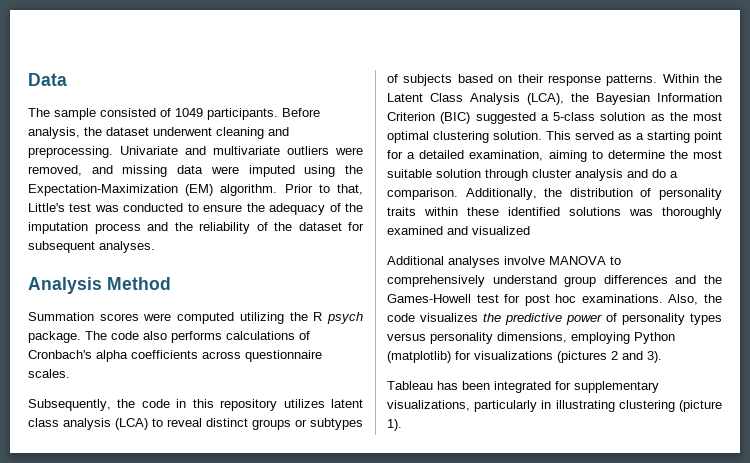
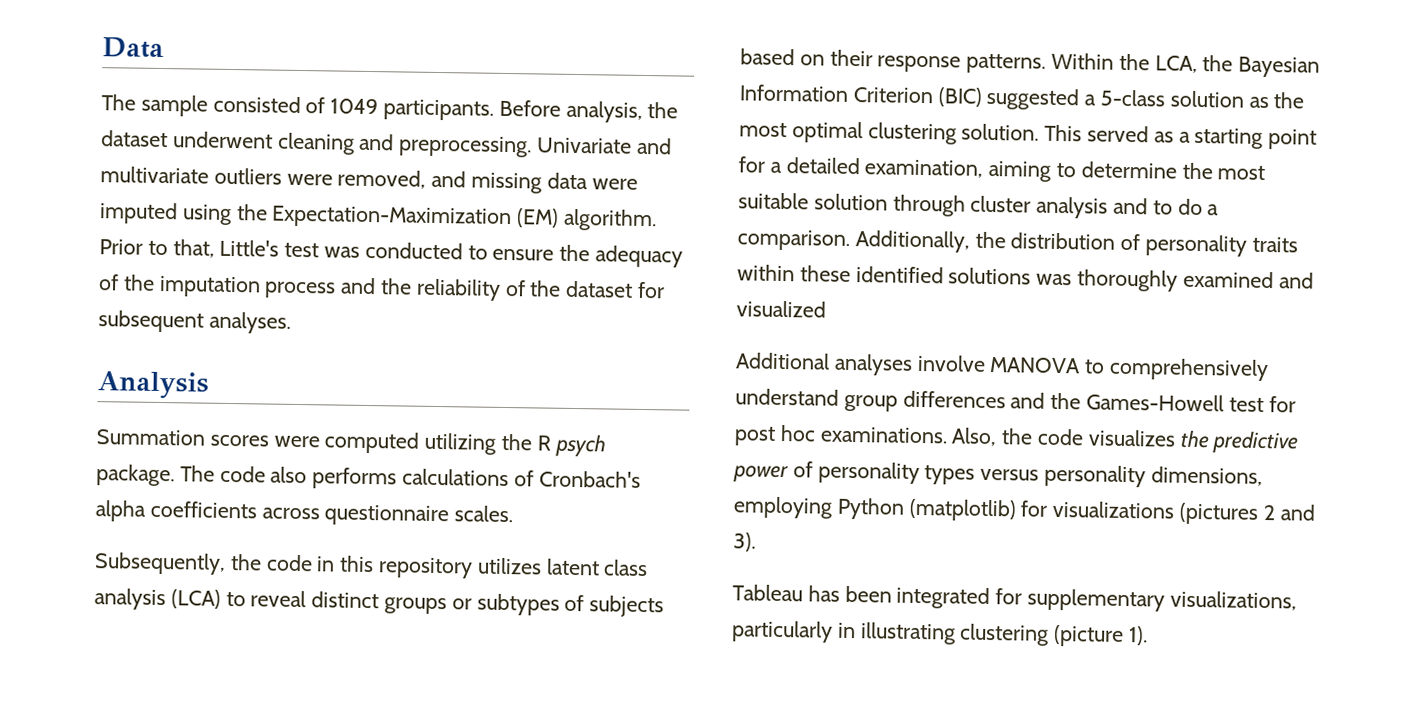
[107,277,171,290] Method -> (209, 385) none
[387,93,564,105] Latent Class Analysis (LCA), -> [1154,55,1198,73] LCA,
(648, 173) none -> [1152,200,1173,215] to

